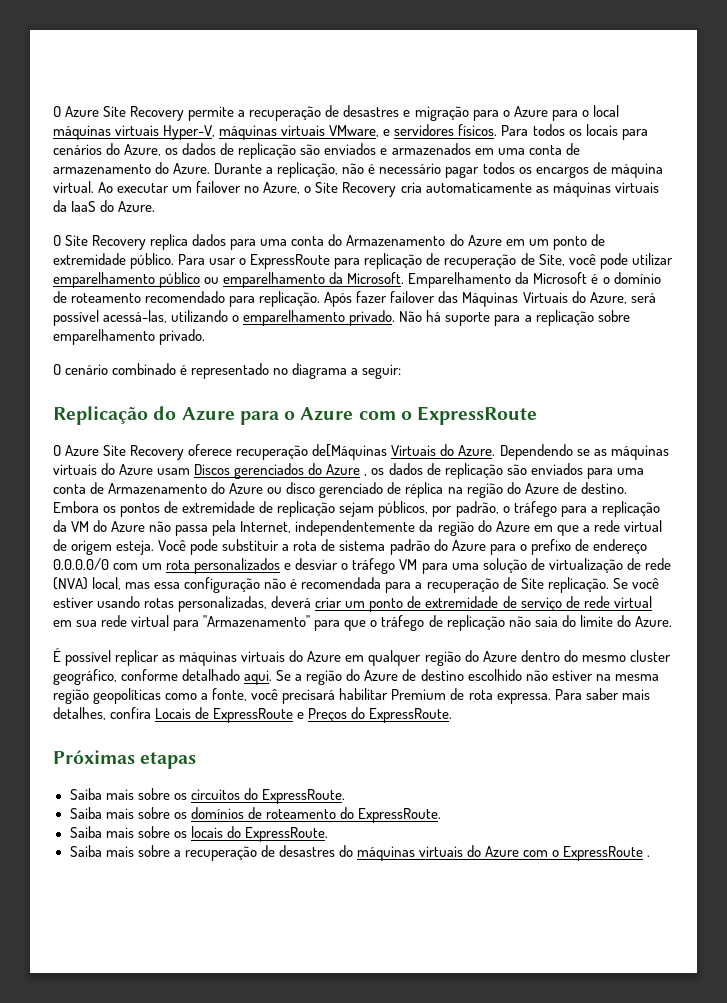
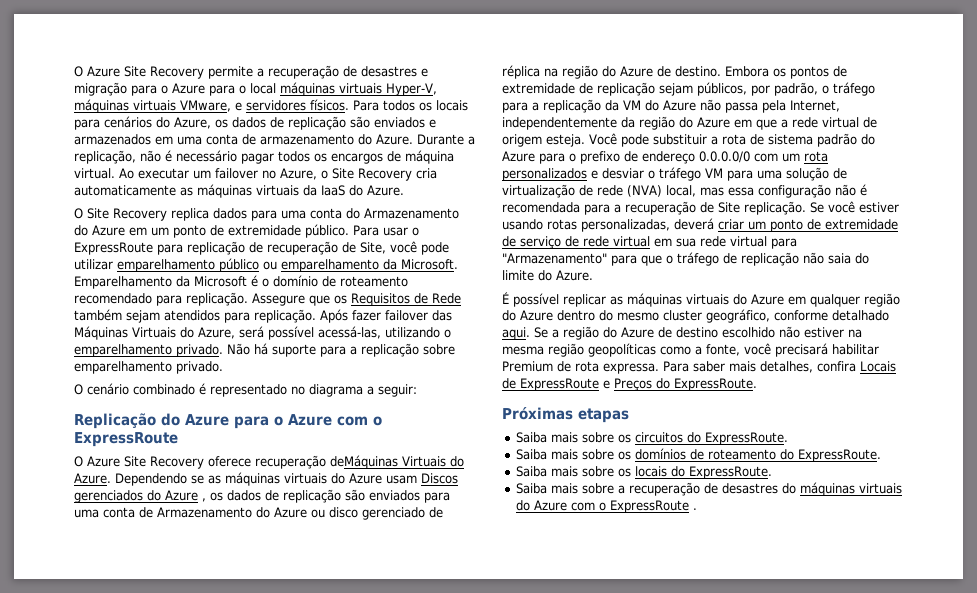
(321, 299) none -> [252,293,461,306] [74,309,316,323] Assegure que os Requisitos de Rede também sejam atendidos para replicação.
[312,444,388,460] de[Máquinas -> [330,455,398,469] deMáquinas

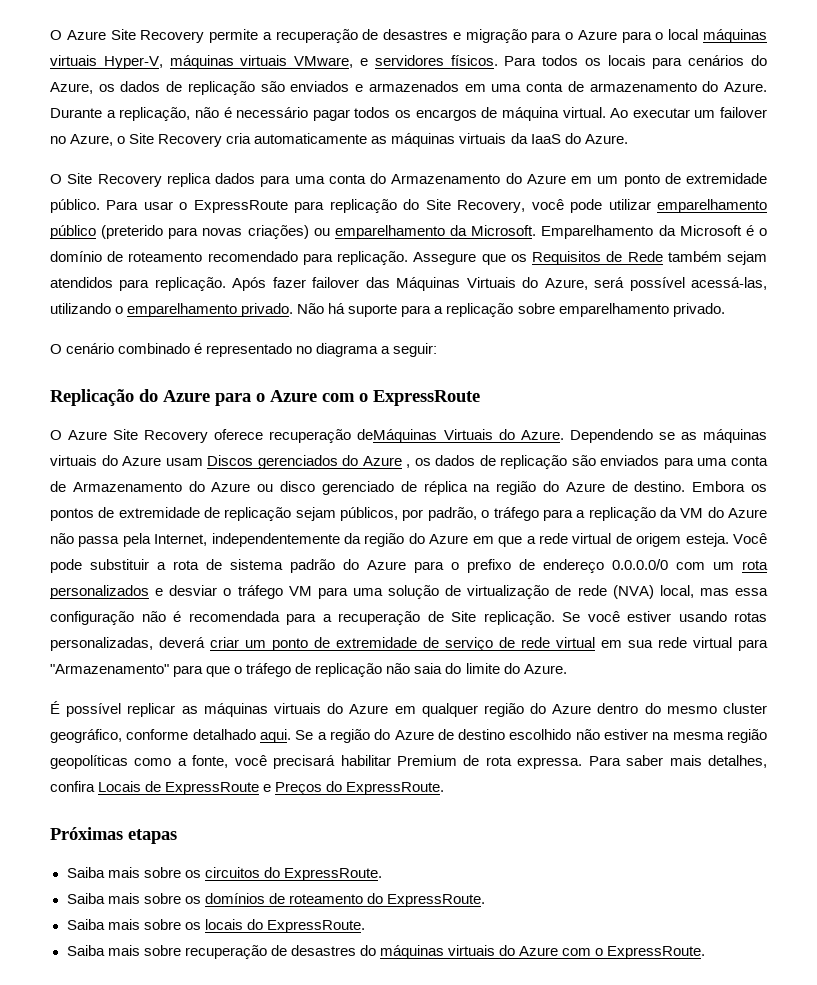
[249,241,386,255] de recuperação de Site, -> [403,199,526,213] do Site Recovery,
(259, 265) none -> [101,225,309,239] (preterido para novas criações)
[618,485,626,494] a -> (181, 950) none
[610,500,698,513] ExpressRoute . -> [607,946,706,959] ExpressRoute.

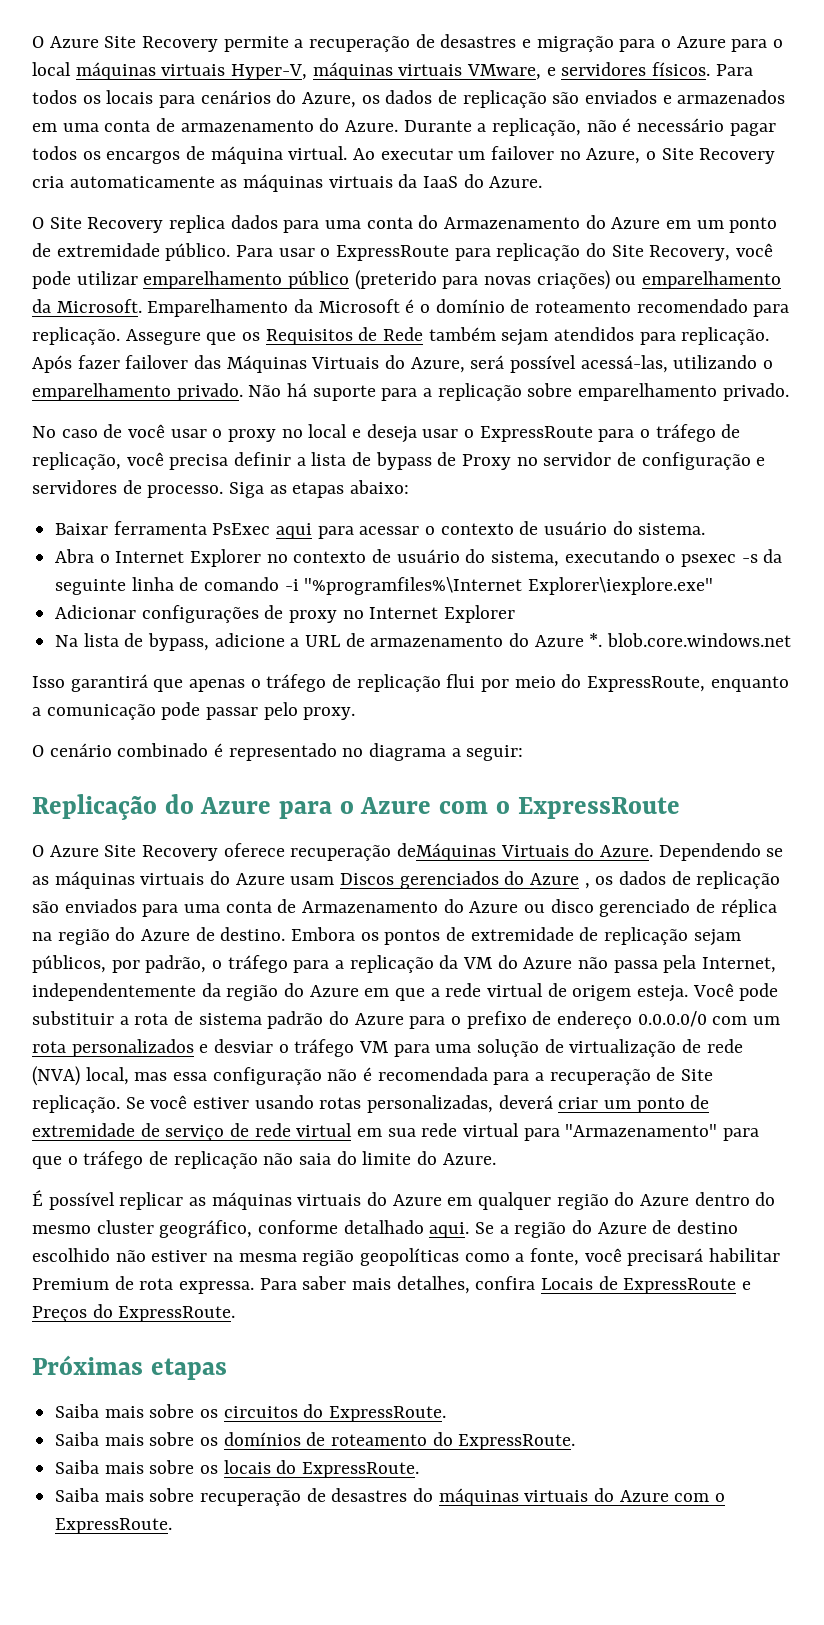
(725, 310) none -> [32,424,741,443] [32,452,766,470] [32,480,410,498] [55,521,706,539] [55,549,783,567] [55,577,714,595] [55,605,516,623] [55,633,792,651] [32,674,789,692] [32,702,356,720] // No caso de você usar o proxy no local e deseja usar o ExpressRoute para o tráfego de replicação, você precisa definir a lista de bypass de Proxy no servidor de configuração e servidores de processo. Siga as etapas abaixo: // Baixar ferramenta PsExec aqui para acessar o contexto de usuário do sistema. // Abra o Internet Explorer no contexto de usuário do sistema, executando o psexec -s da seguinte linha de comando -i "%programfiles%\Internet Explorer\iexplore.exe" // Adicionar configurações de proxy no Internet Explorer // Na lista de bypass, adicione a URL de armazenamento do Azure *. blob.core.windows.net // Isso garantirá que apenas o tráfego de replicação flui por meio do ExpressRoute, enquanto a comunicação pode passar pelo proxy.

